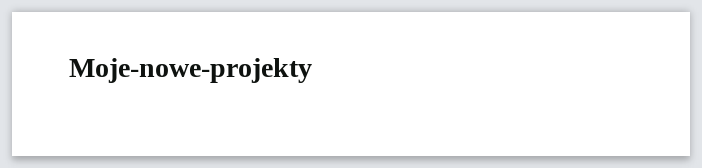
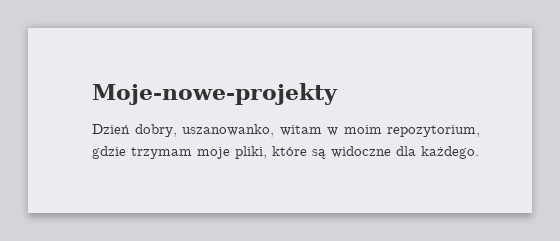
(312, 70) none -> [92,124,480,137] [92,146,479,159] // Dzień dobry, uszanowanko, witam w moim repozytorium, gdzie trzymam moje pliki, które są widoczne dla każdego.

